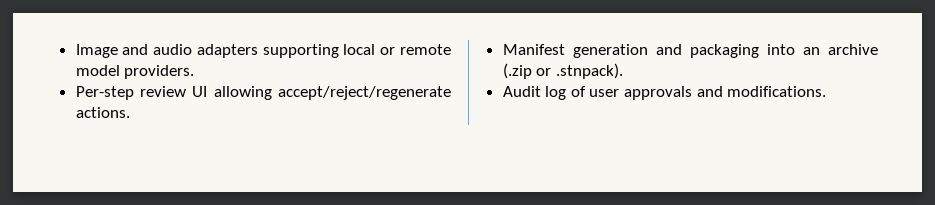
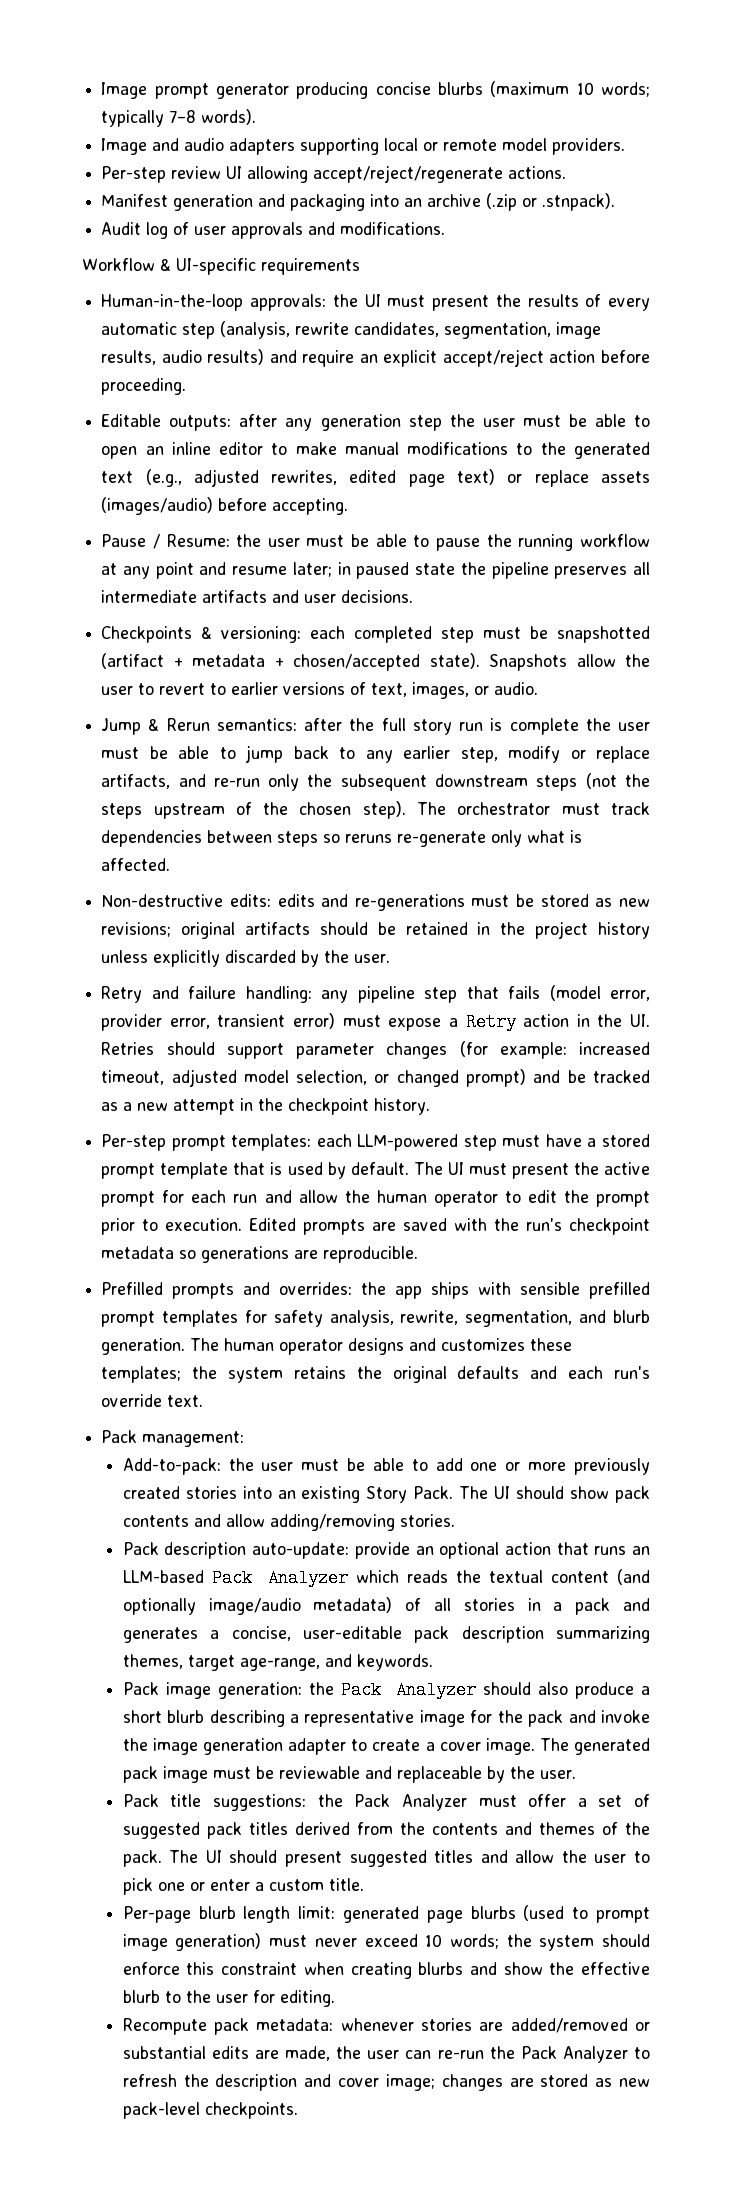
[75,44,118,58] Image -> [101,81,650,99] [101,109,257,127] [101,138,148,155] Image prompt generator producing concise blurbs (maximum 10 words; typically 7–8 words). // Image
(827, 91) none -> [82,258,360,275] [101,294,650,311] [101,321,602,339] [101,349,650,367] [101,378,187,395] [101,414,650,431] [101,442,650,459] [101,469,650,487] [101,497,349,515] [101,534,650,551] [101,562,651,579] [101,590,414,603] [101,626,650,643] [101,653,650,671] [101,682,539,699] [101,718,651,735] [101,745,651,763] [101,773,650,791] [101,801,650,819] [101,830,583,847] [101,858,171,871] [101,894,651,911] [101,921,650,939] [101,950,391,967] [101,985,651,1003] [101,1013,650,1031] [101,1041,650,1059] [101,1069,650,1087] [101,1098,431,1115] [101,1134,650,1151] [101,1162,650,1179] [101,1190,650,1207] [101,1218,651,1235] [101,1246,419,1263] [101,1282,650,1299] [101,1310,650,1327] [101,1338,573,1355] [101,1366,650,1383] [101,1394,204,1407] [101,1430,245,1447] [122,1458,650,1475] [122,1486,650,1503] [122,1514,455,1531] [122,1542,651,1559] [122,1569,651,1587] [122,1597,650,1615] [122,1626,650,1643] [122,1654,433,1671] [122,1681,651,1699] [122,1710,650,1727] [122,1738,651,1755] [122,1766,576,1783] [122,1794,651,1811] [122,1822,650,1839] [122,1850,651,1867] [122,1878,364,1895] [122,1905,650,1923] [122,1933,651,1951] [122,1962,651,1979] [122,1990,335,2007] [122,2018,650,2035] [122,2046,650,2063] [122,2074,650,2091] [122,2102,298,2119] // Workflow & UI-specific requirements // Human-in-the-loop approvals: the UI must present the results of every automatic step (analysis, rewrite candidates, segmentation, image results, audio results) and require an explicit accept/reject action before proceeding. // Editable outputs: after any generation step the user must be able to open an inline editor to make manual modifications to the generated text (e.g., adjusted rewrites, edited page text) or replace assets (images/audio) before accepting. // Pause / Resume: the user must be able to pause the running workflow at any point and resume later; in paused state the pipeline preserves all intermediate artifacts and user decisions. // Checkpoints & versioning: each completed step must be snapshotted (artifact + metadata + chosen/accepted state). Snapshots allow the user to revert to earlier versions of text, images, or audio. // Jump & Rerun semantics: after the full story run is complete the user must be able to jump back to any earlier step, modify or replace artifacts, and re-run only the subsequent downstream steps (not the steps upstream of the chosen step). The orchestrator must track dependencies between steps so reruns re-generate only what is affected. // Non-destructive edits: edits and re-generations must be stored as new revisions; original artifacts should be retained in the project history unless explicitly discarded by the user. // Retry and failure handling: any pipeline step that fails (model error, provider error, transient error) must expose a Retry action in the UI. Retries should support parameter changes (for example: increased timeout, adjusted model selection, or changed prompt) and be tracked as a new attempt in the checkpoint history. // Per-step prompt templates: each LLM-powered step must have a stored prompt template that is used by default. The UI must present the active prompt for each run and allow the human operator to edit the prompt prior to execution. Edited prompts are saved with the run's checkpoint metadata so generations are reproducible. // Prefilled prompts and overrides: the app ships with sensible prefilled prompt templates for safety analysis, rewrite, segmentation, and blurb generation. The human operator designs and customizes these templates; the system retains the original defaults and each run's override text. // Pack management: // Add-to-pack: the user must be able to add one or more previously created stories into an existing Story Pack. The UI should show pack contents and allow adding/removing stories. // Pack description auto-update: provide an optional action that runs an LLM-based Pack Analyzer which reads the textual content (and optionally image/audio metadata) of all stories in a pack and generates a concise, user-editable pack description summarizing themes, target age-range, and keywords. // Pack image generation: the Pack Analyzer should also produce a short blurb describing a representative image for the pack and invoke the image generation adapter to create a cover image. The generated pack image must be reviewable and replaceable by the user. // Pack title suggestions: the Pack Analyzer must offer a set of suggested pack titles derived from the contents and themes of the pack. The UI should present suggested titles and allow the user to pick one or enter a custom title. // Per-page blurb length limit: generated page blurbs (used to prompt image generation) must never exceed 10 words; the system should enforce this constraint when creating blurbs and show the effective blurb to the user for editing. // Recompute pack metadata: whenever stories are added/removed or substantial edits are made, the user can re-run the Pack Analyzer to refresh the description and cover image; changes are stored as new pack-level checkpoints.

